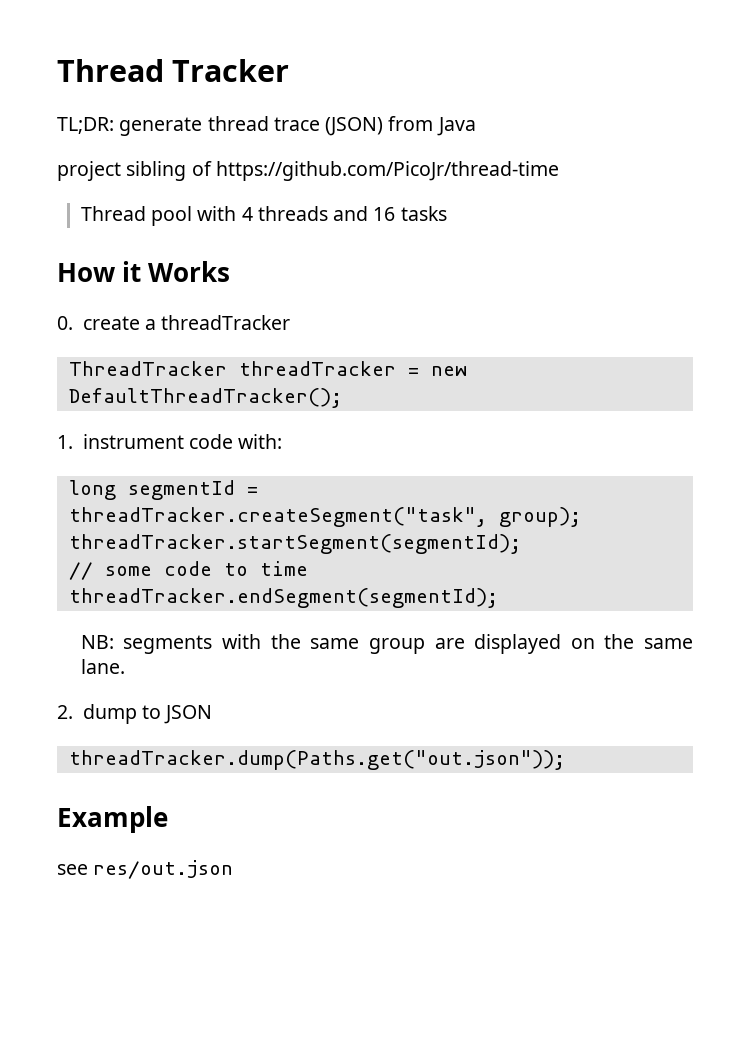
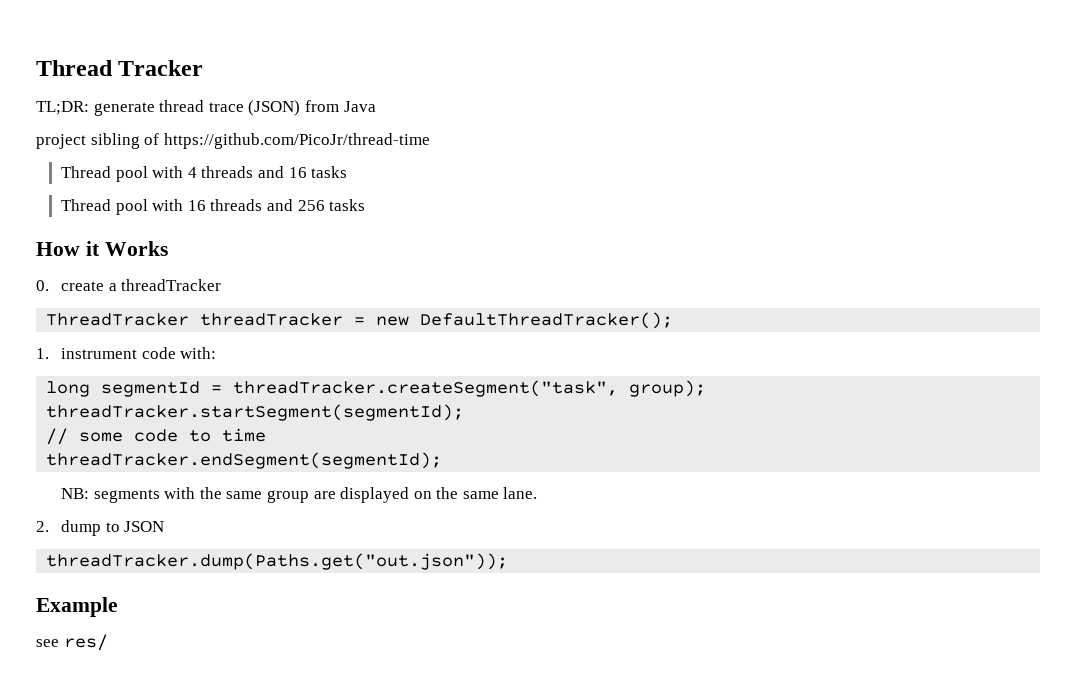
(447, 213) none -> [60,199,366,215] // Thread pool with 16 threads and 256 tasks
[93,860,234,879] res/out.json -> [63,634,108,651] res/

